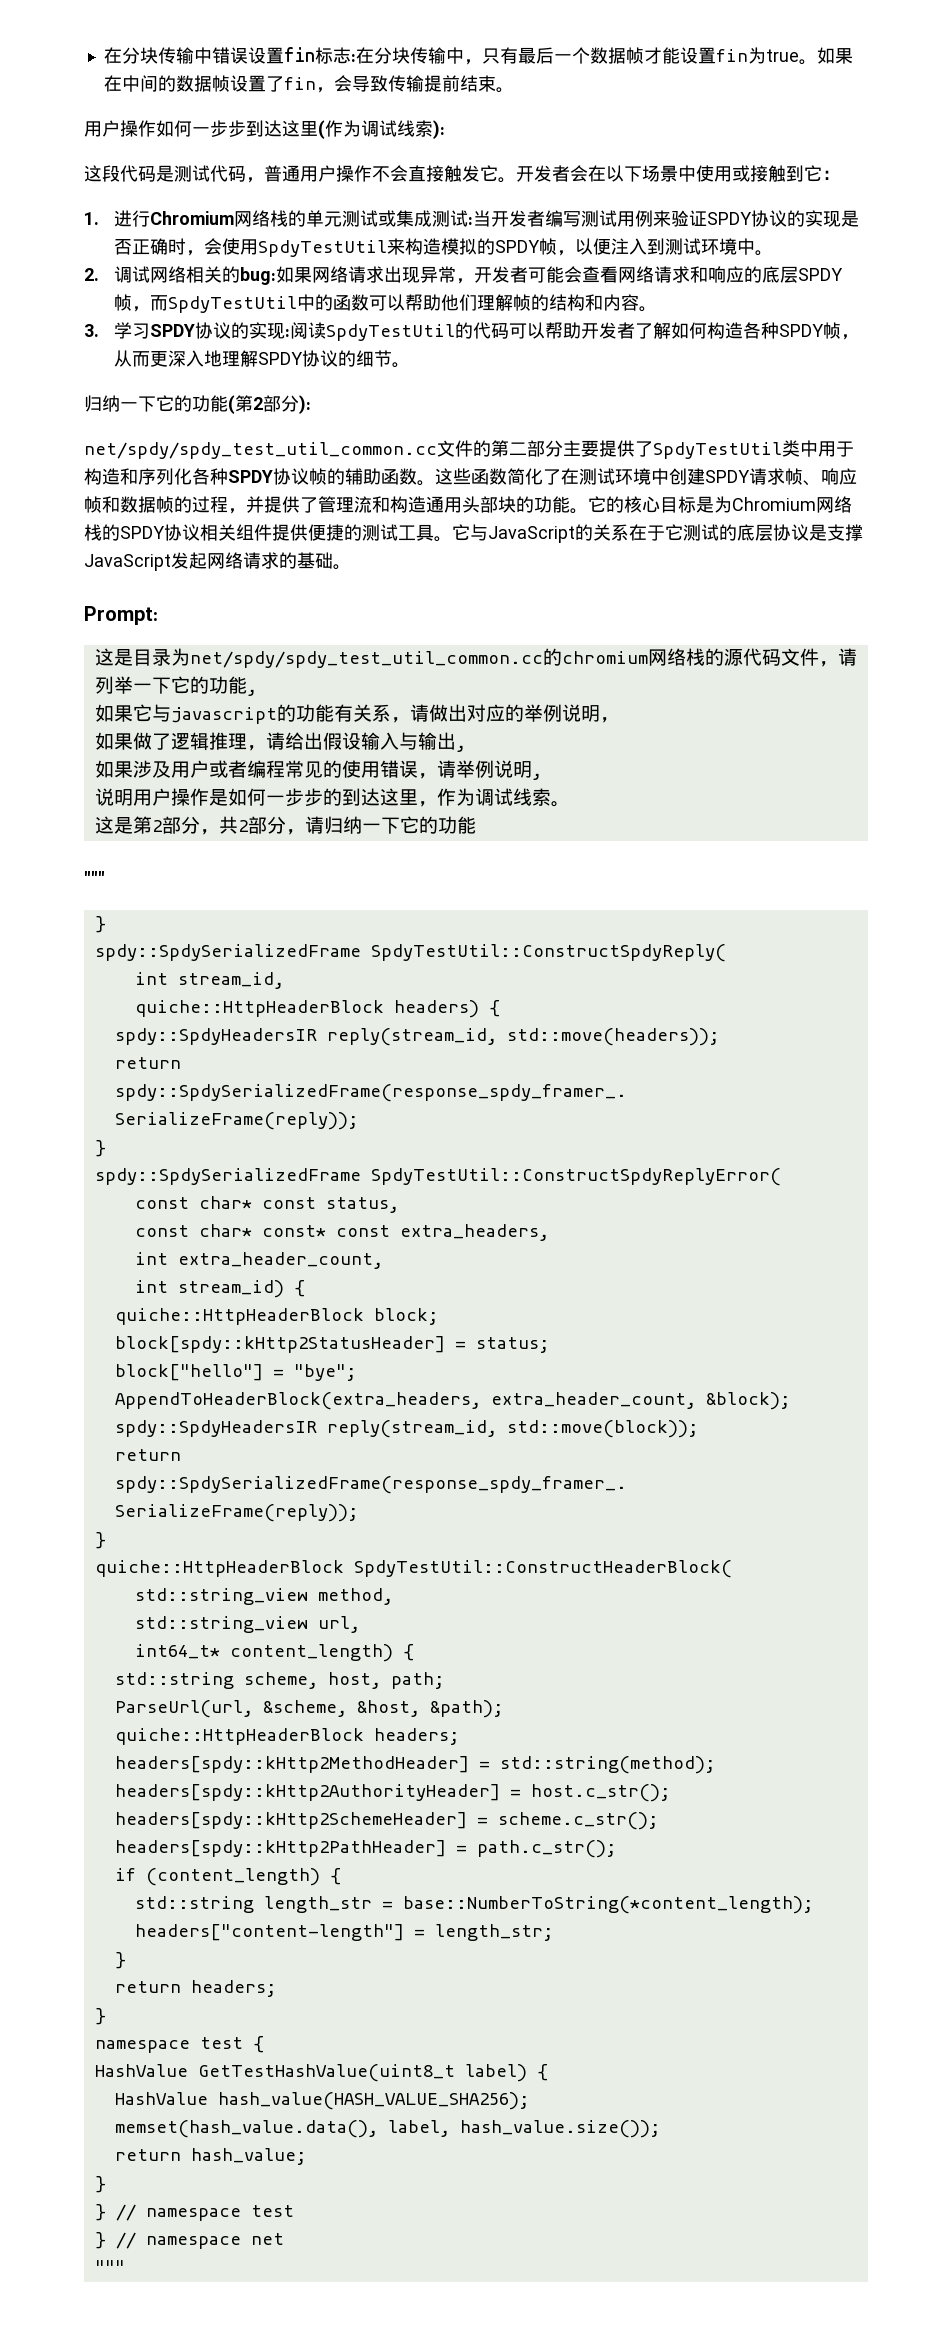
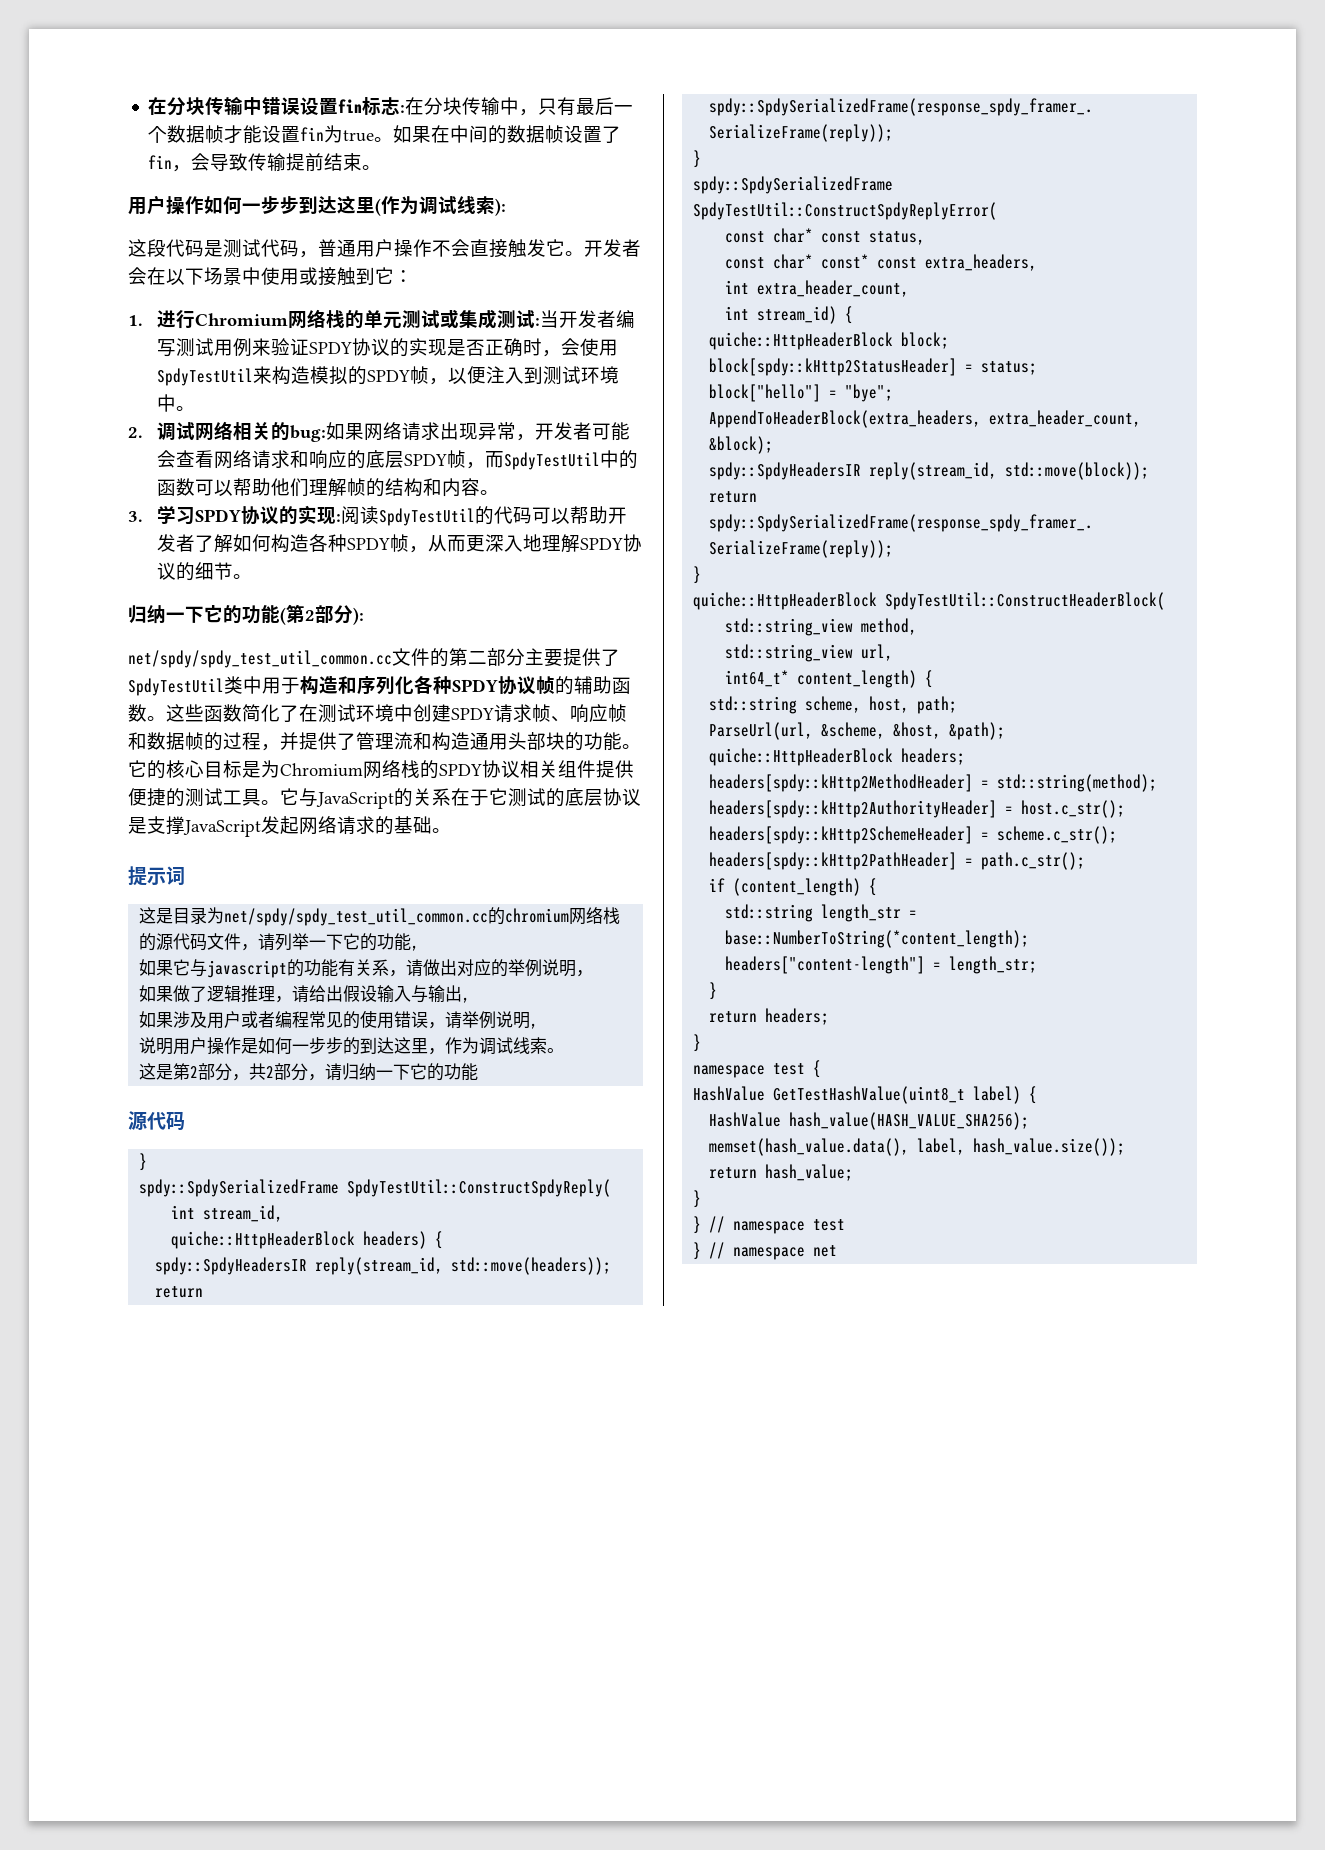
[84,606,158,625] Prompt: -> [128,866,185,886] 提示词
[84,871,105,886] """ -> [128,1111,185,1130] 源代码
[94,2260,125,2273] // """ -> (838, 1251) none

